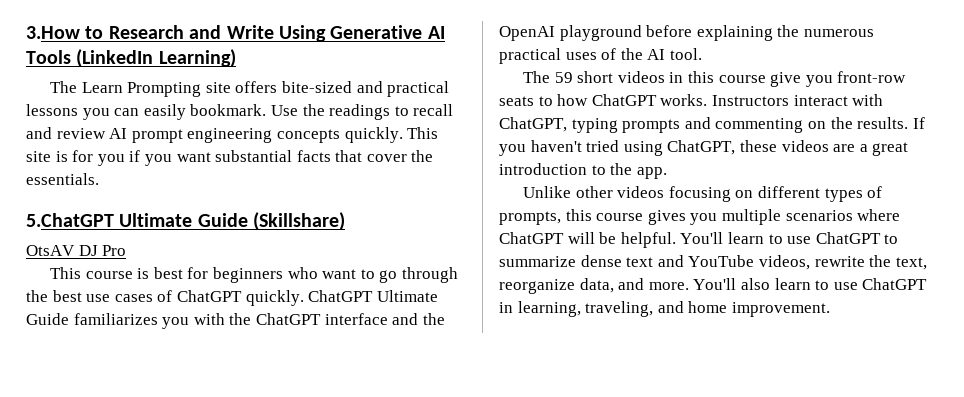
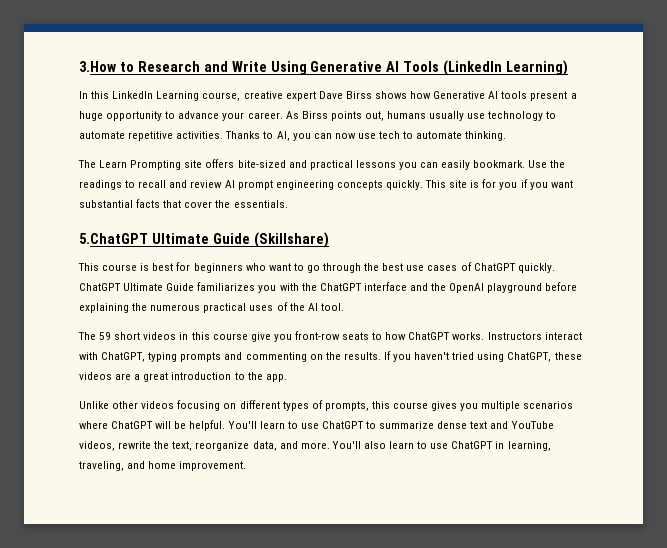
(236, 58) none -> [79,91,577,101] [79,111,557,121] [79,131,507,141] // In this LinkedIn Learning course, creative expert Dave Birss shows how Generative AI tools present a huge opportunity to advance your career. As Birss points out, humans usually use technology to automate repetitive activities. Thanks to AI, you can now use tech to automate thinking.
[26,245,127,256] // OtsAV DJ Pro -> (329, 240) none

